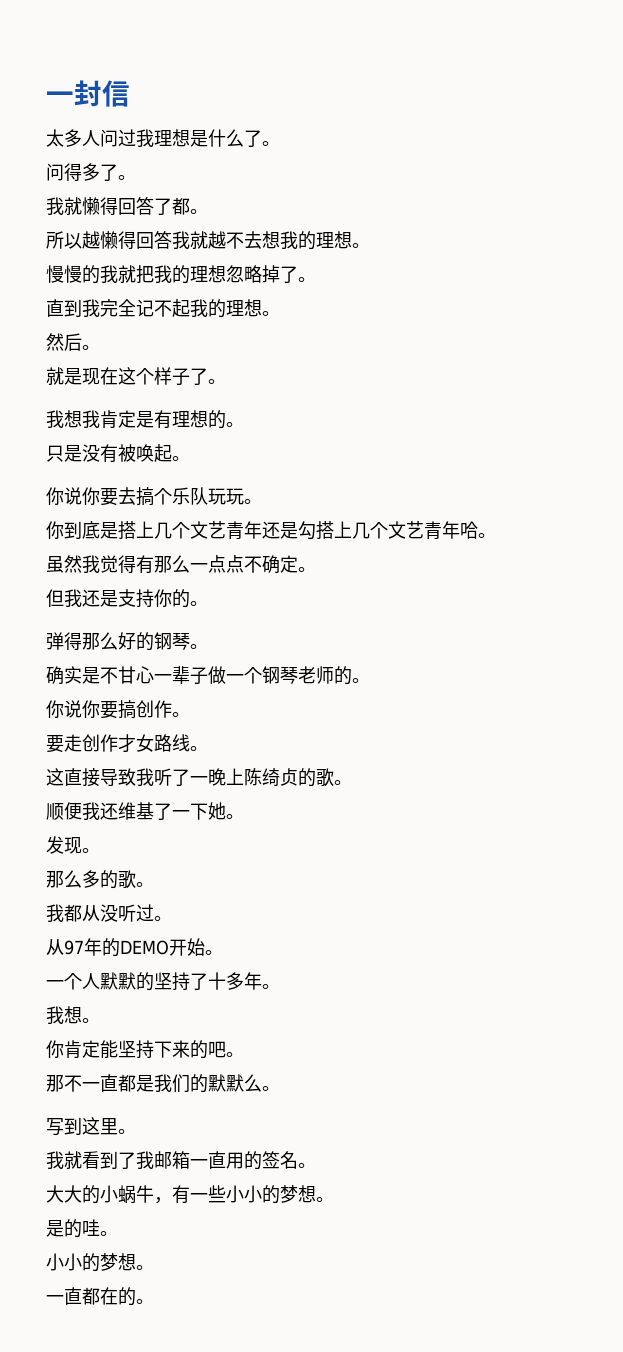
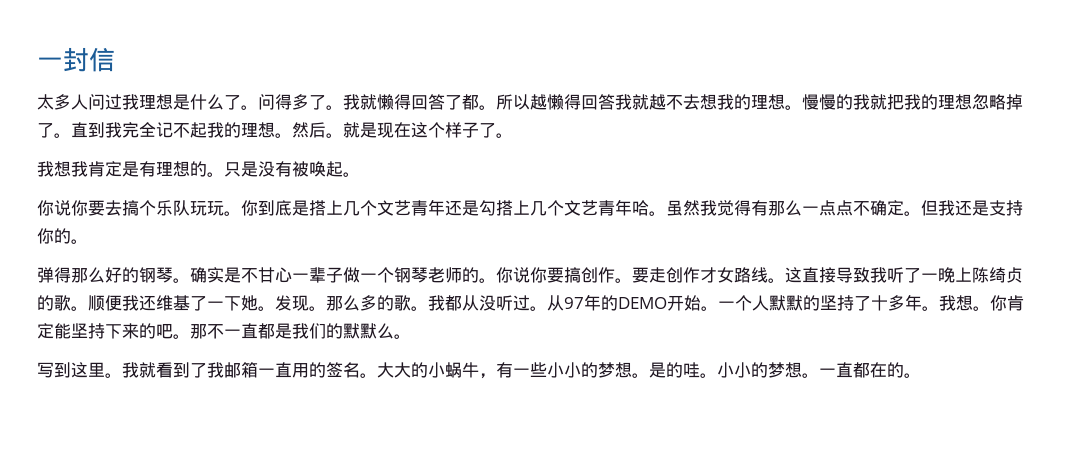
(280, 143) // -> (258, 107) none
(136, 177) // -> (343, 107) none
(208, 211) // -> (496, 107) none
(370, 245) // -> (802, 107) none
(316, 279) // -> (71, 135) none
(280, 313) // -> (292, 135) none
(100, 347) // -> (343, 135) none
(244, 424) // -> (224, 174) none
(262, 501) // -> (241, 213) none
(496, 535) // -> (666, 213) none
(316, 569) // -> (921, 213) none
(208, 646) // -> (190, 280) none
(370, 680) // -> (496, 280) none
(190, 714) // -> (632, 280) none
(208, 748) // -> (785, 280) none
(352, 782) // -> (88, 308) none
(244, 816) // -> (275, 308) none
(100, 850) // -> (326, 308) none
(154, 884) // -> (428, 308) none
(172, 918) // -> (547, 308) none
(223, 952) // -> (718, 308) none
(280, 986) // -> (939, 308) none
(100, 1020) // -> (990, 308) none
(244, 1054) // -> (190, 336) none
(136, 1131) // -> (122, 375) none
(316, 1165) // -> (377, 375) none
(334, 1199) // -> (649, 375) none
[46,1253,154,1272] // 小小的梦想。 // -> [717,362,819,378] 小小的梦想。

